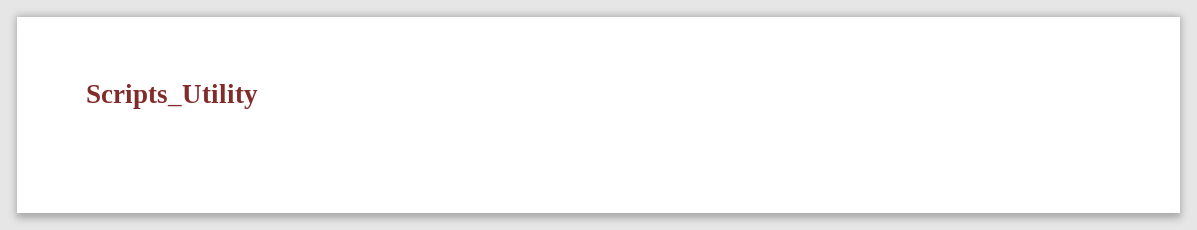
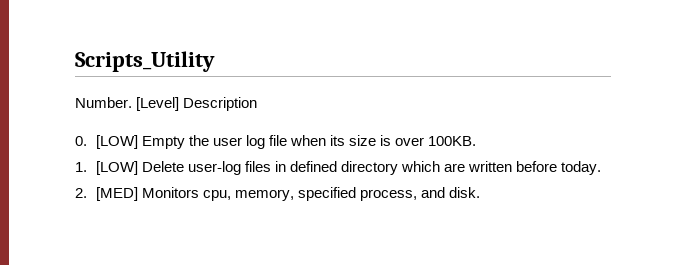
(258, 96) none -> [75,97,258,111] [75,135,477,149] [75,161,602,175] [75,187,480,201] // Number. [Level] Description // 0. [LOW] Empty the user log file when its size is over 100KB. // 1. [LOW] Delete user-log files in defined directory which are written before today. // 2. [MED] Monitors cpu, memory, specified process, and disk.

